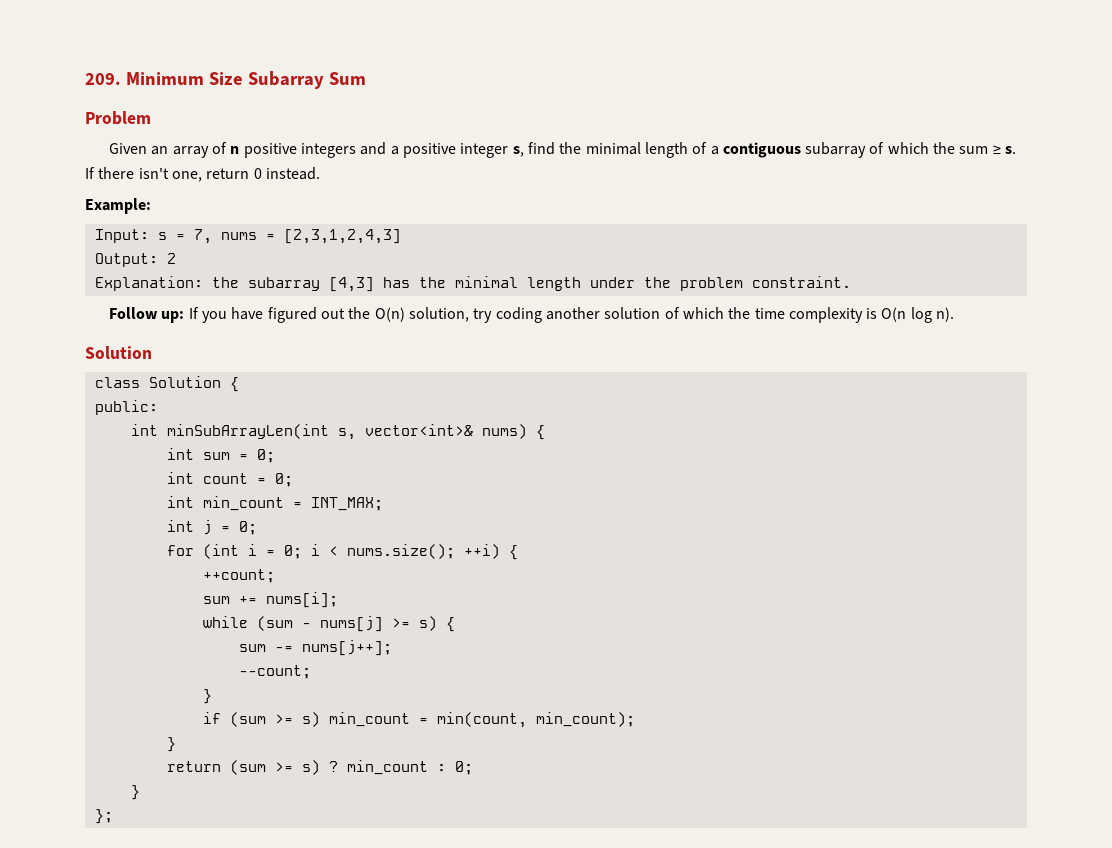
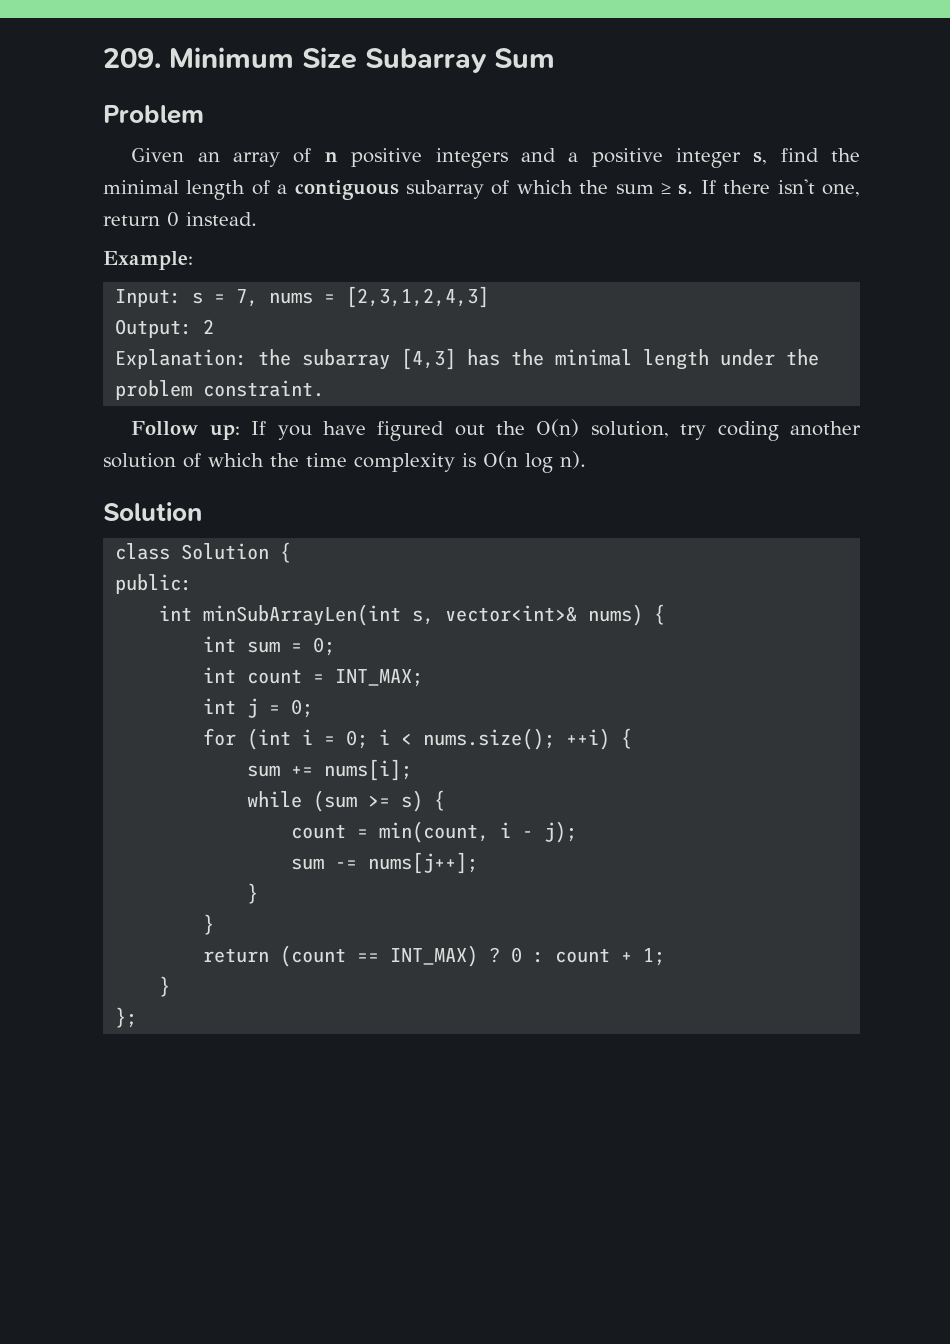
[274,473,293,487] [166,496,302,511] 0; // int min_count = -> (325, 678) none
[202,569,275,583] // ++count; -> (633, 738) none
[301,616,383,632] - nums[j] -> (358, 801) none
(455, 624) none -> [291,821,578,843] // count = min(count, i - j);
[238,665,311,679] [202,689,212,704] [202,712,635,728] [166,737,176,752] [166,760,473,775] // --count; // } // if (sum >= s) min_count = min(count, min_count); // } // return (sum >= s) ? min_count : 0; -> [247,883,259,904] [203,914,215,935] [203,945,666,967] // } // } // return (count == INT_MAX) ? 0 : count + 1;

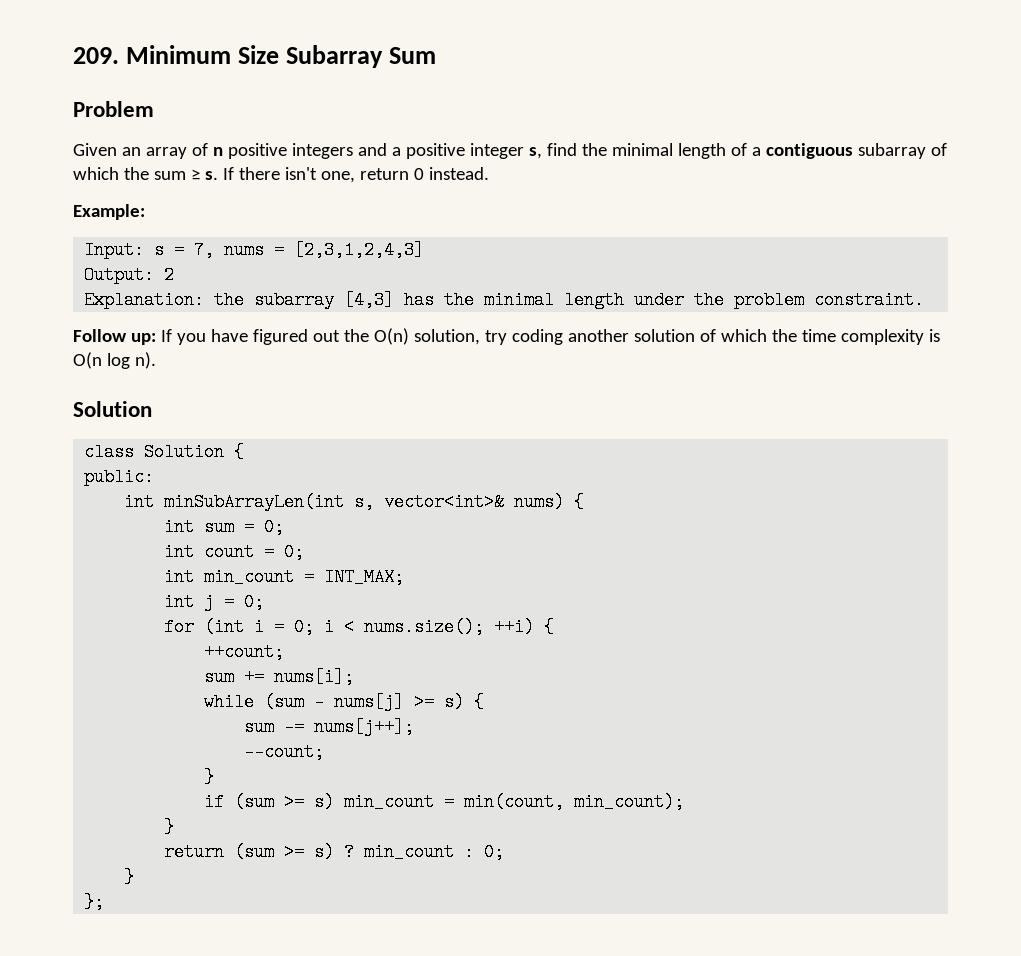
(325, 678) none -> [284,543,305,561] [164,568,315,586] 0; // int min_count =
(633, 738) none -> [204,643,285,661] // ++count;
(358, 801) none -> [314,693,405,711] - nums[j]
[291,821,578,843] // count = min(count, i - j); -> (485, 702) none
[247,883,259,904] [203,914,215,935] [203,945,666,967] // } // } // return (count == INT_MAX) ? 0 : count + 1; -> [244,743,325,761] [204,768,215,786] [204,793,685,811] [164,818,175,836] [164,843,505,861] // --count; // } // if (sum >= s) min_count = min(count, min_count); // } // return (sum >= s) ? min_count : 0;

